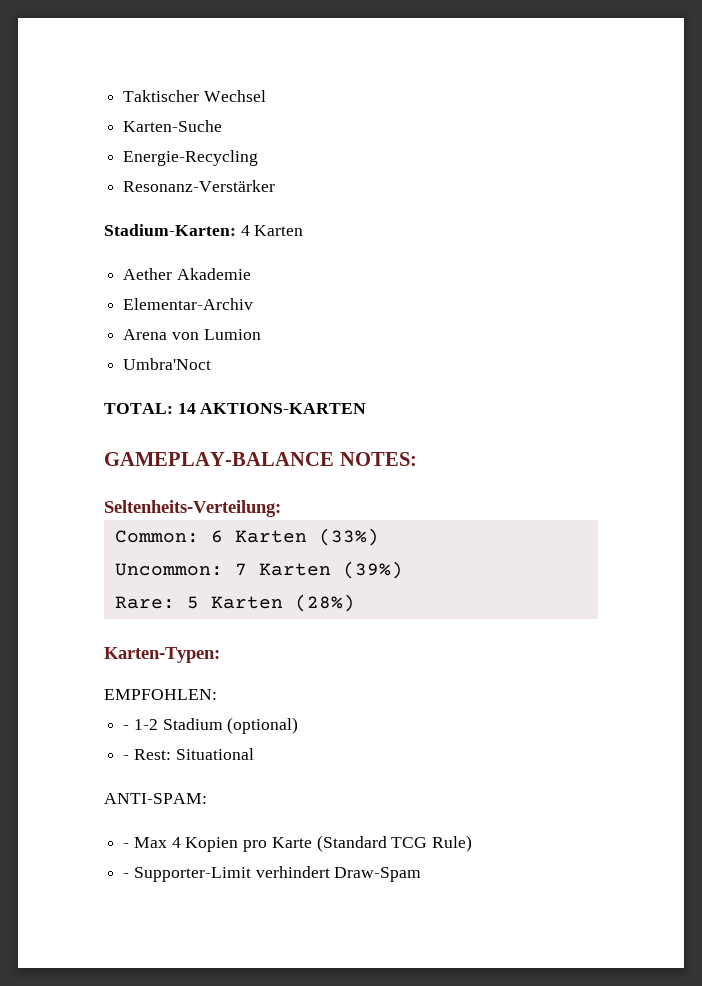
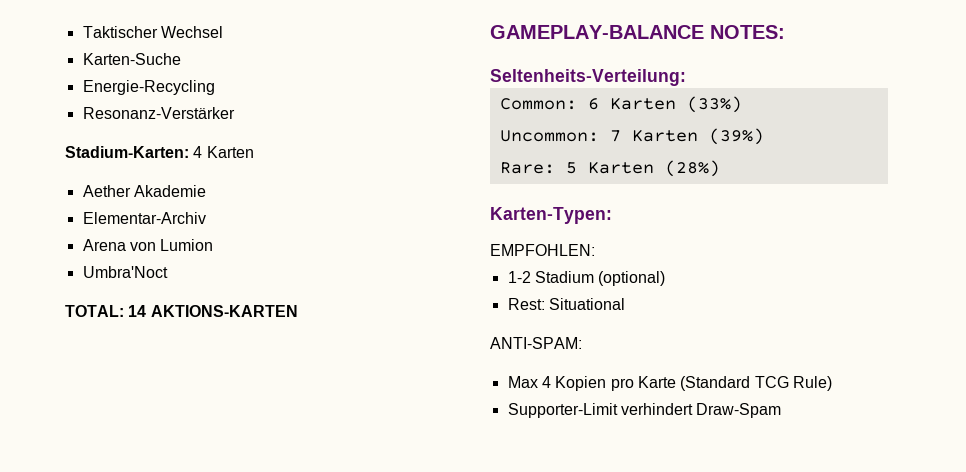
[123,725,130,730] - -> (595, 250) none
[123,755,130,760] - -> (666, 278) none
[123,843,130,848] - -> (582, 343) none
[123,873,130,878] - -> (832, 383) none

